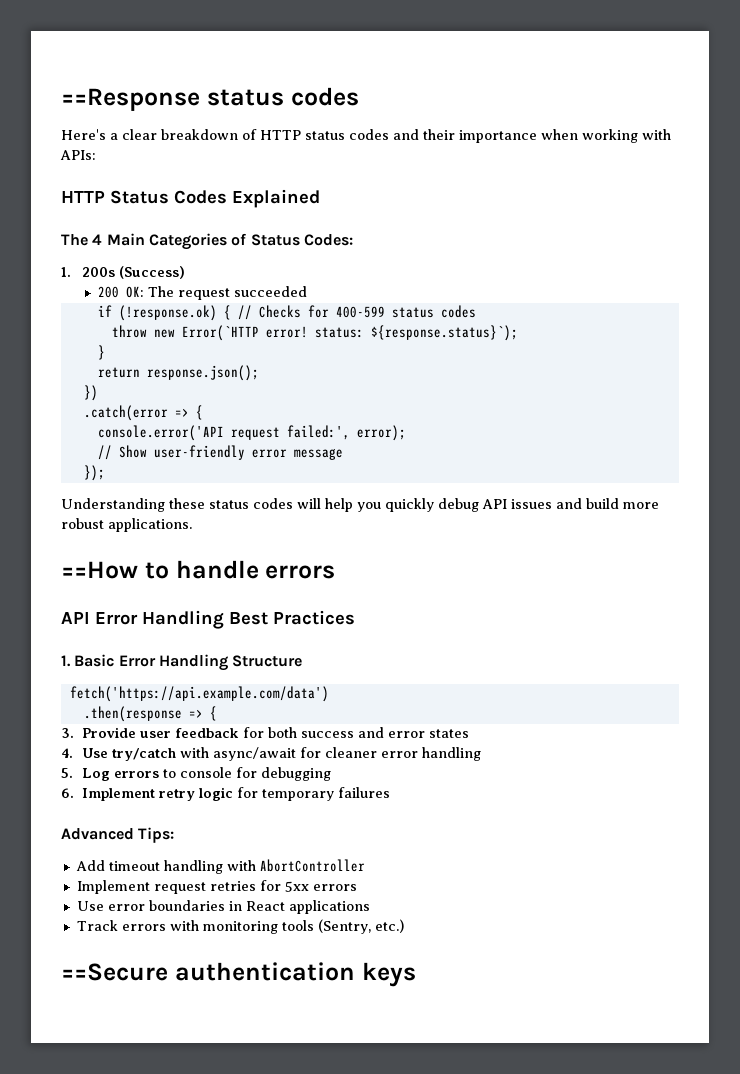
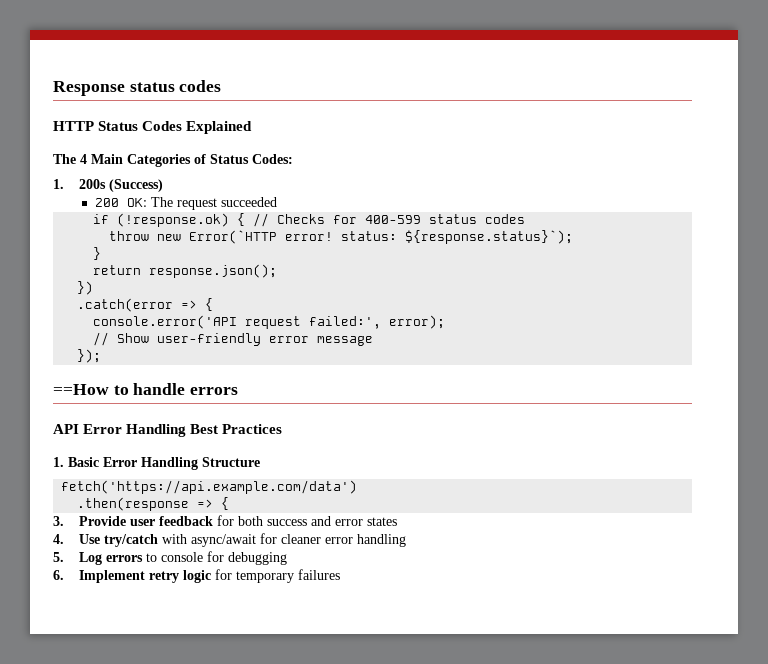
[61,87,359,111] [61,129,671,143] [60,150,96,160] ==Response status codes // Here's a clear breakdown of HTTP status codes and their importance when working with APIs: -> [53,80,222,96] Response status codes
[61,498,659,512] [61,518,192,532] // Understanding these status codes will help you quickly debug API issues and build more robust applications. -> (102, 356) none
[61,827,175,843] [75,859,365,874] [76,880,357,894] [76,900,370,914] [76,919,404,934] [61,962,416,987] // Advanced Tips: // Add timeout handling with AbortController // Implement request retries for 5xx errors // Use error boundaries in React applications // Track errors with monitoring tools (Sentry, etc.) // ==Secure authentication keys -> (341, 574) none

